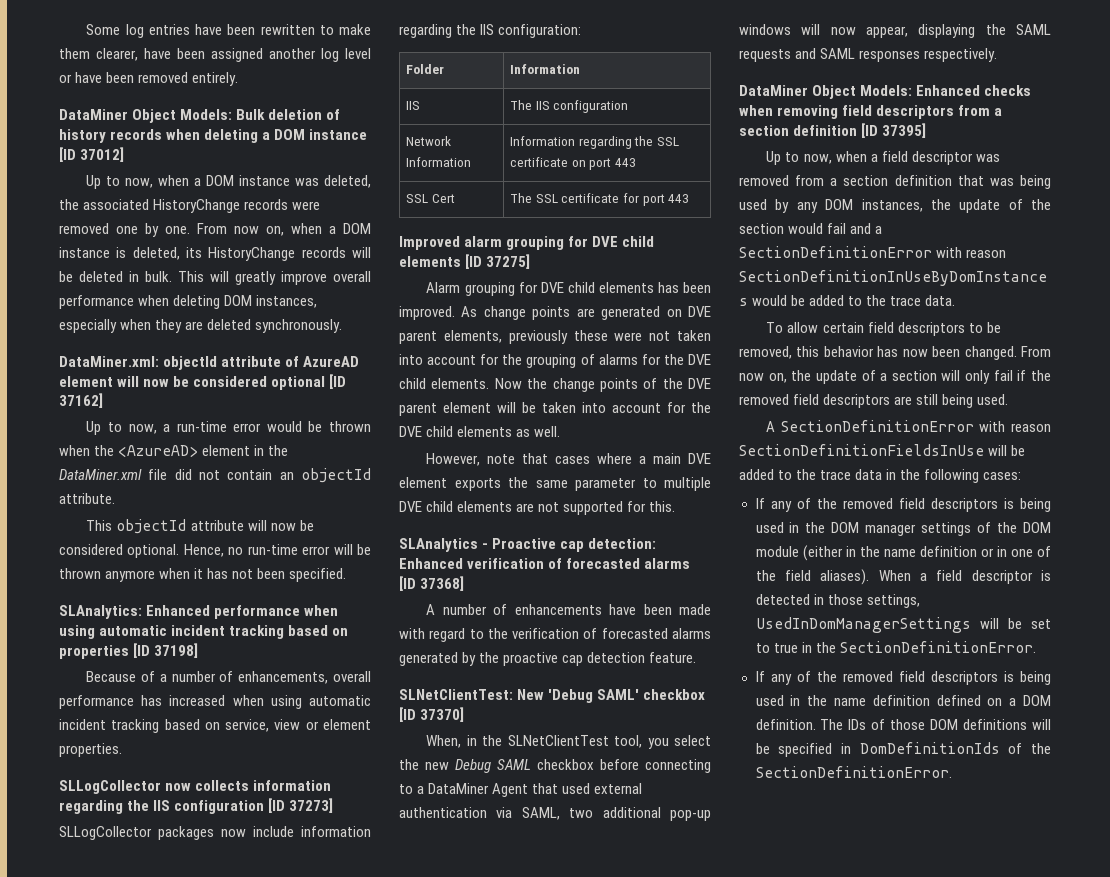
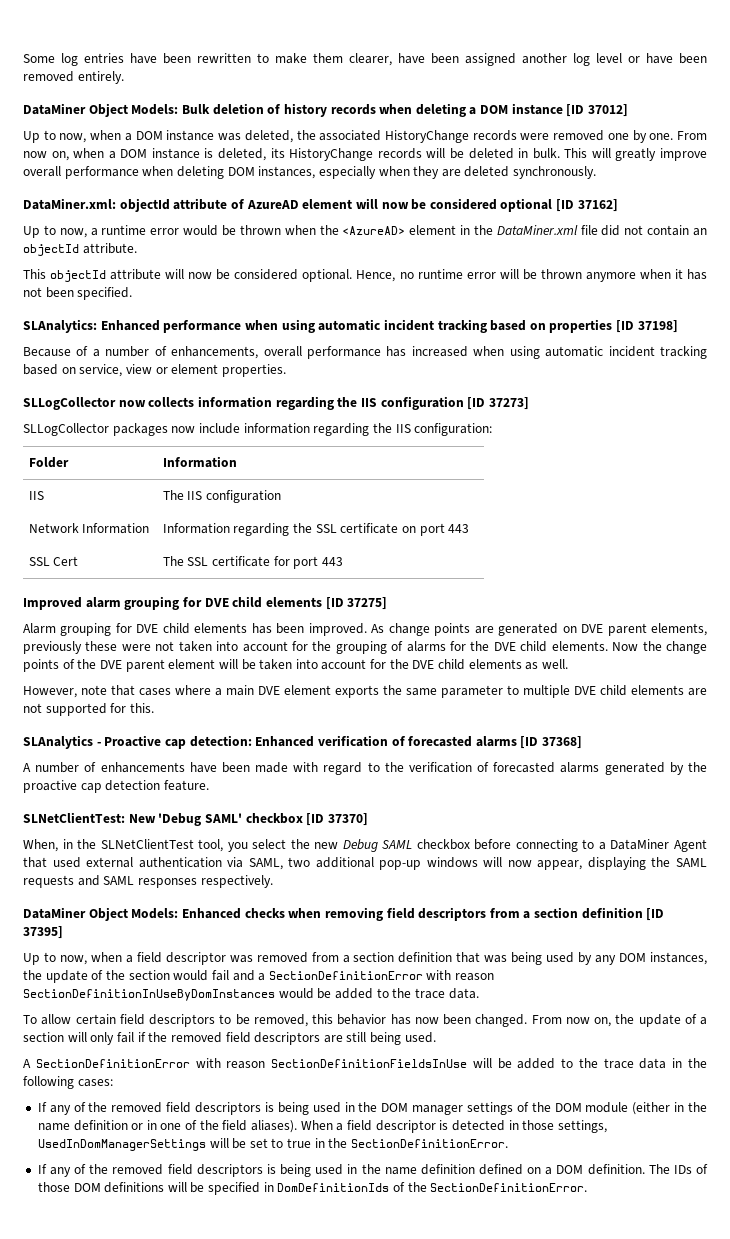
[176,421,227,432] run-time -> [101,225,147,235] runtime
[247,544,298,555] run-time -> [417,269,463,279] runtime

